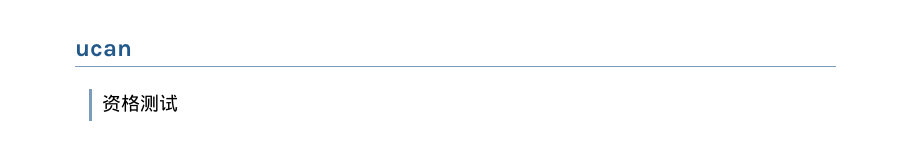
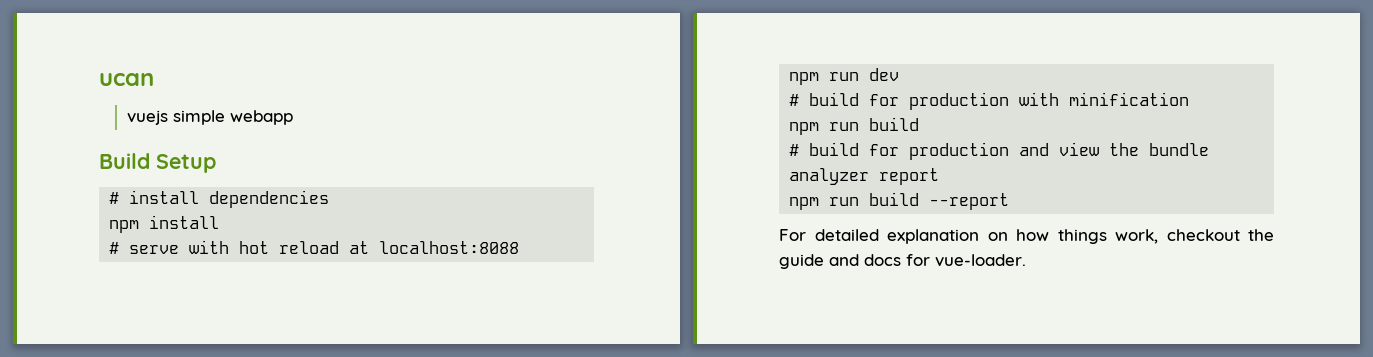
[101,94,178,112] 资格测试 -> [126,110,293,125] [99,153,216,173] [109,190,330,208] [109,215,220,233] [109,240,520,254] [789,68,900,85] [789,92,1190,110] [789,117,920,135] [789,142,1210,160] [789,168,940,185] [789,192,1010,210] [779,229,1274,244] [779,254,1026,269] vuejs simple webapp // Build Setup // # install dependencies // npm install // # serve with hot reload at localhost:8088 // npm run dev // # build for production with minification // npm run build // # build for production and view the bundle analyzer report // npm run build --report // For detailed explanation on how things work, checkout the guide and docs for vue-loader.

